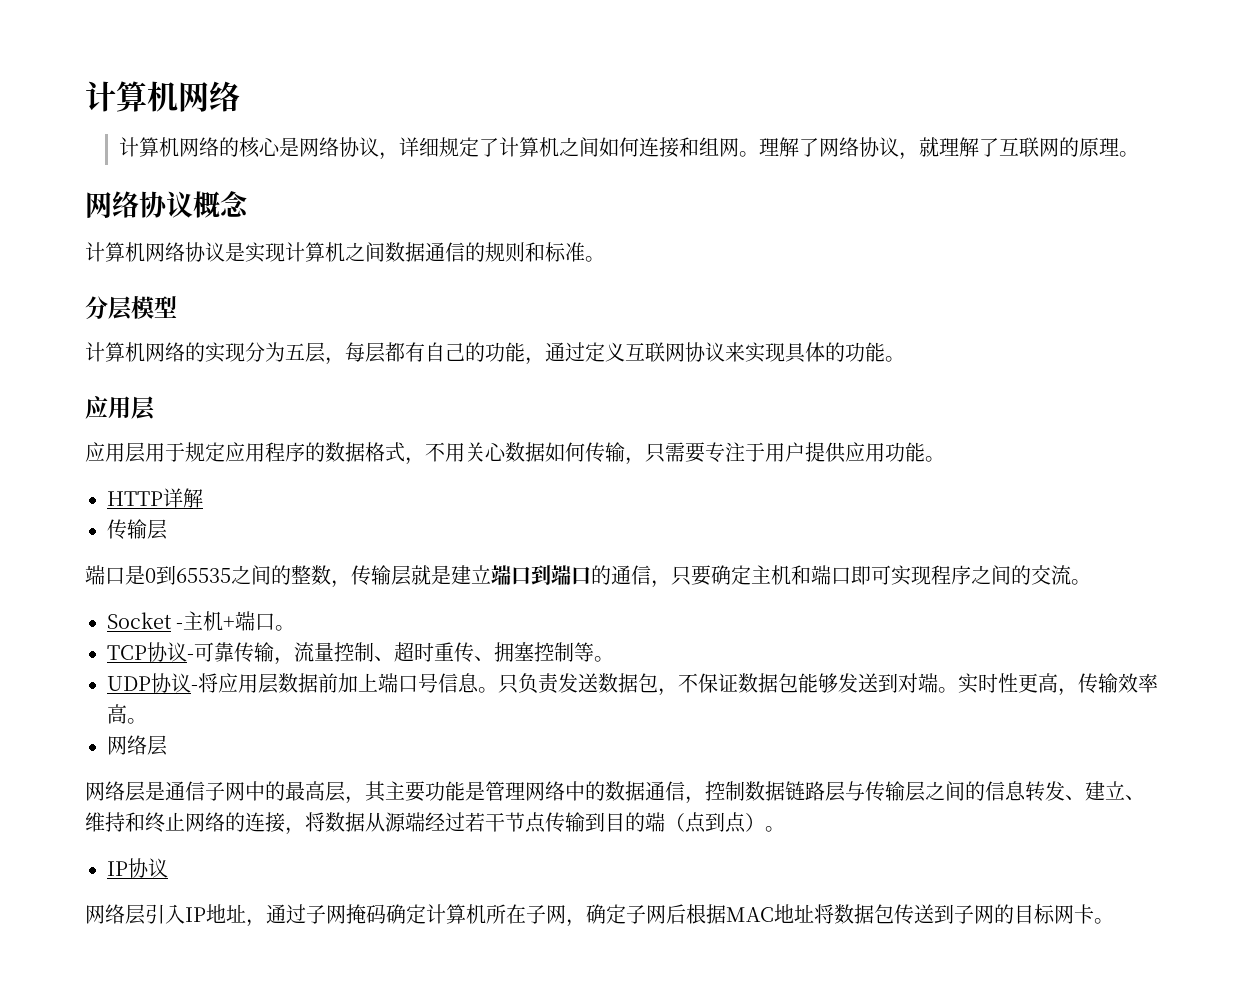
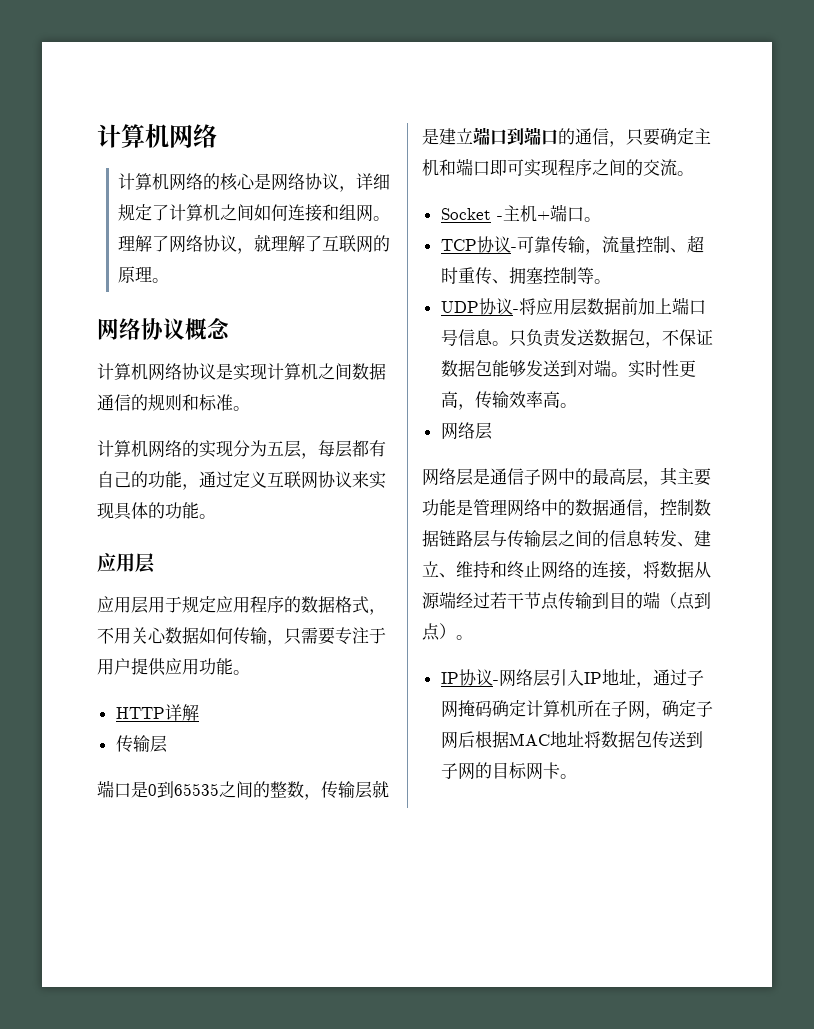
[85,296,177,320] // 分层模型 -> (250, 408) none
(168, 868) // -> [492,680,499,684] -

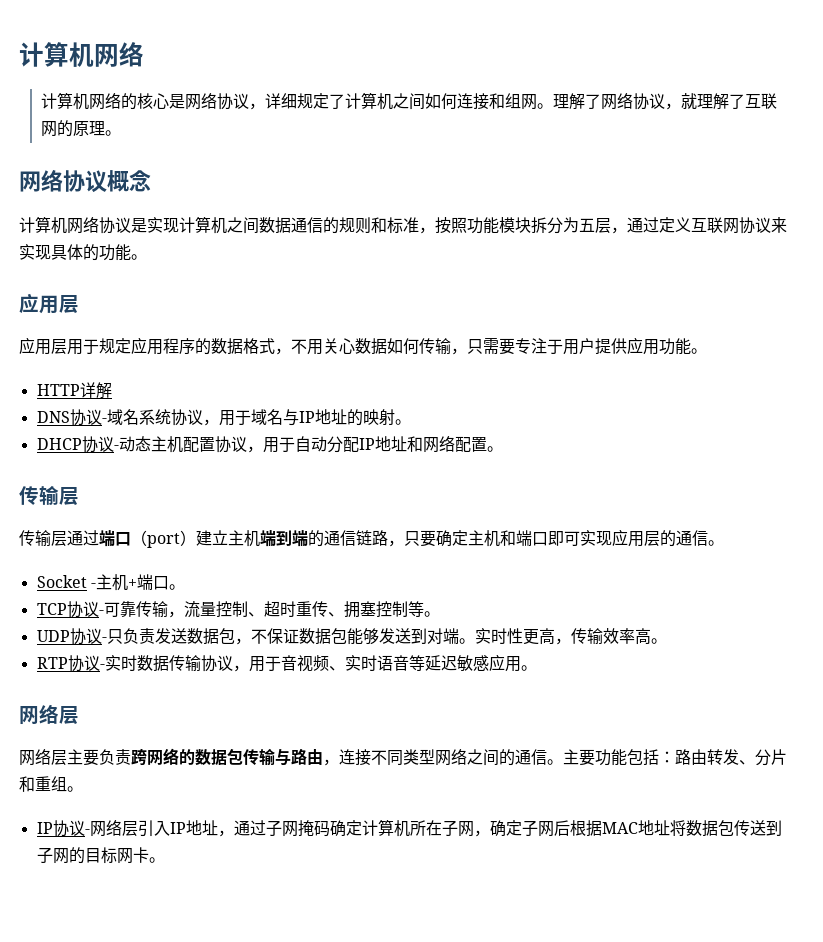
[233,406,250,411] [97,440,386,459] [97,471,182,488] 。 // 计算机网络的实现分为五层，每层都有自己的功能 -> [419,217,611,234] ，按照功能模块拆分为五层
[115,735,167,753] [97,780,389,800] [422,127,609,145] 传输层 // 端口是0到65535之间的整数，传输层就是建立端口到端口的通信 -> [36,409,411,426] [36,435,503,453] [19,485,79,506] [19,530,388,548] DNS协议-域名系统协议，用于域名与IP地址的映射。 // DHCP协议-动态主机配置协议，用于自动分配IP地址和网络配置。 // 传输层 // 传输层通过端口（port）建立主机端到端的通信链路
[558,159,677,176] 程序之间的交流 -> [612,529,708,547] 应用层的通信
[518,297,706,316] [440,329,509,346] 将应用层数据前加上端口号信息。 -> (107, 639) none
[440,422,492,440] [422,467,711,487] [422,499,711,518] [422,530,711,548] [422,561,711,580] [422,591,711,610] [422,623,456,641] 网络层 // 网络层是通信子网中的最高层，其主要功能是管理网络中的数据通信，控制数据链路层与传输层之间的信息转发、建立、维持和终止网络的连接，将数据从源端经过若干节点传输到目的端（点到点） -> [36,654,537,672] [19,704,79,725] [19,748,787,766] [19,776,67,792] RTP协议-实时数据传输协议，用于音视频、实时语音等延迟敏感应用。 // 网络层 // 网络层主要负责跨网络的数据包传输与路由，连接不同类型网络之间的通信。主要功能包括：路由转发、分片和重组

